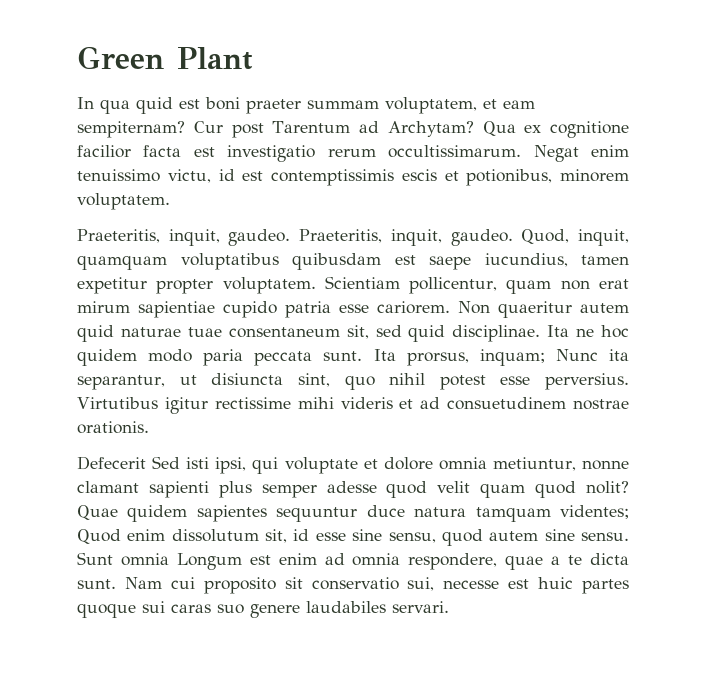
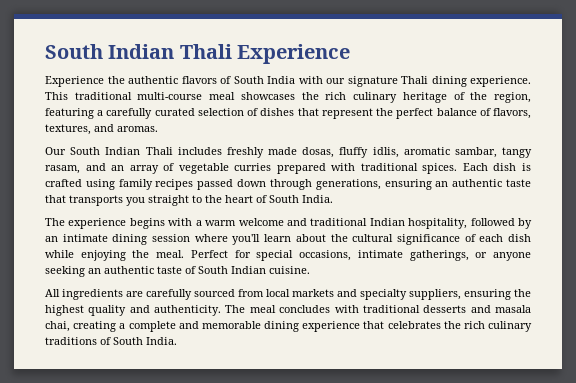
[77,46,253,70] [77,97,535,114] [77,121,629,138] [77,145,629,162] [77,169,629,186] [77,193,170,210] [77,229,629,246] [77,253,629,270] [77,276,629,294] [77,301,629,318] [77,325,629,342] [77,349,629,366] [77,373,629,390] [77,397,629,414] [77,421,149,434] [77,456,630,474] [77,481,630,498] [77,505,629,522] [77,529,630,546] [77,552,630,570] [77,577,629,594] [77,601,449,618] Green Plant // In qua quid est boni praeter summam voluptatem, et eam sempiternam? Cur post Tarentum ad Archytam? Qua ex cognitione facilior facta est investigatio rerum occultissimarum. Negat enim tenuissimo victu, id est contemptissimis escis et potionibus, minorem voluptatem. // Praeteritis, inquit, gaudeo. Praeteritis, inquit, gaudeo. Quod, inquit, quamquam voluptatibus quibusdam est saepe iucundius, tamen expetitur propter voluptatem. Scientiam pollicentur, quam non erat mirum sapientiae cupido patria esse cariorem. Non quaeritur autem quid naturae tuae consentaneum sit, sed quid disciplinae. Ita ne hoc quidem modo paria peccata sunt. Ita prorsus, inquam; Nunc ita separantur, ut disiuncta sint, quo nihil potest esse perversius. Virtutibus igitur rectissime mihi videris et ad consuetudinem nostrae orationis. // Defecerit Sed isti ipsi, qui voluptate et dolore omnia metiuntur, nonne clamant sapienti plus semper adesse quod velit quam quod nolit? Quae quidem sapientes sequuntur duce natura tamquam videntes; Quod enim dissolutum sit, id esse sine sensu, quod autem sine sensu. Sunt omnia Longum est enim ad omnia respondere, quae a te dicta sunt. Nam cui proposito sit conservatio sui, necesse est huic partes quoque sui caras suo genere laudabiles servari. -> [45,44,351,64] [45,76,531,87] [45,92,532,103] [45,108,531,119] [45,124,158,135] [45,147,532,158] [45,163,531,174] [45,179,531,190] [45,195,333,206] [45,218,532,229] [45,234,531,245] [45,250,531,261] [45,266,310,277] [45,289,531,300] [45,305,531,316] [45,321,532,332] [45,337,177,345] South Indian Thali Experience // Experience the authentic flavors of South India with our signature Thali dining experience. This traditional multi-course meal showcases the rich culinary heritage of the region, featuring a carefully curated selection of dishes that represent the perfect balance of flavors, textures, and aromas. // Our South Indian Thali includes freshly made dosas, fluffy idlis, aromatic sambar, tangy rasam, and an array of vegetable curries prepared with traditional spices. Each dish is crafted using family recipes passed down through generations, ensuring an authentic taste that transports you straight to the heart of South India. // The experience begins with a warm welcome and traditional Indian hospitality, followed by an intimate dining session where you'll learn about the cultural significance of each dish while enjoying the meal. Perfect for special occasions, intimate gatherings, or anyone seeking an authentic taste of South Indian cuisine. // All ingredients are carefully sourced from local markets and specialty suppliers, ensuring the highest quality and authenticity. The meal concludes with traditional desserts and masala chai, creating a complete and memorable dining experience that celebrates the rich culinary traditions of South India.

